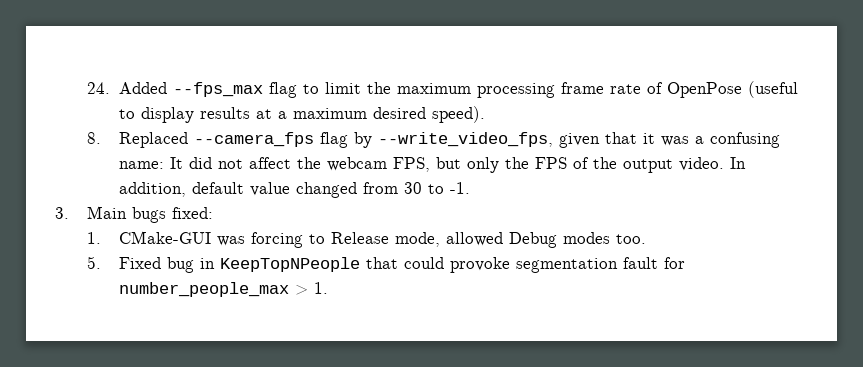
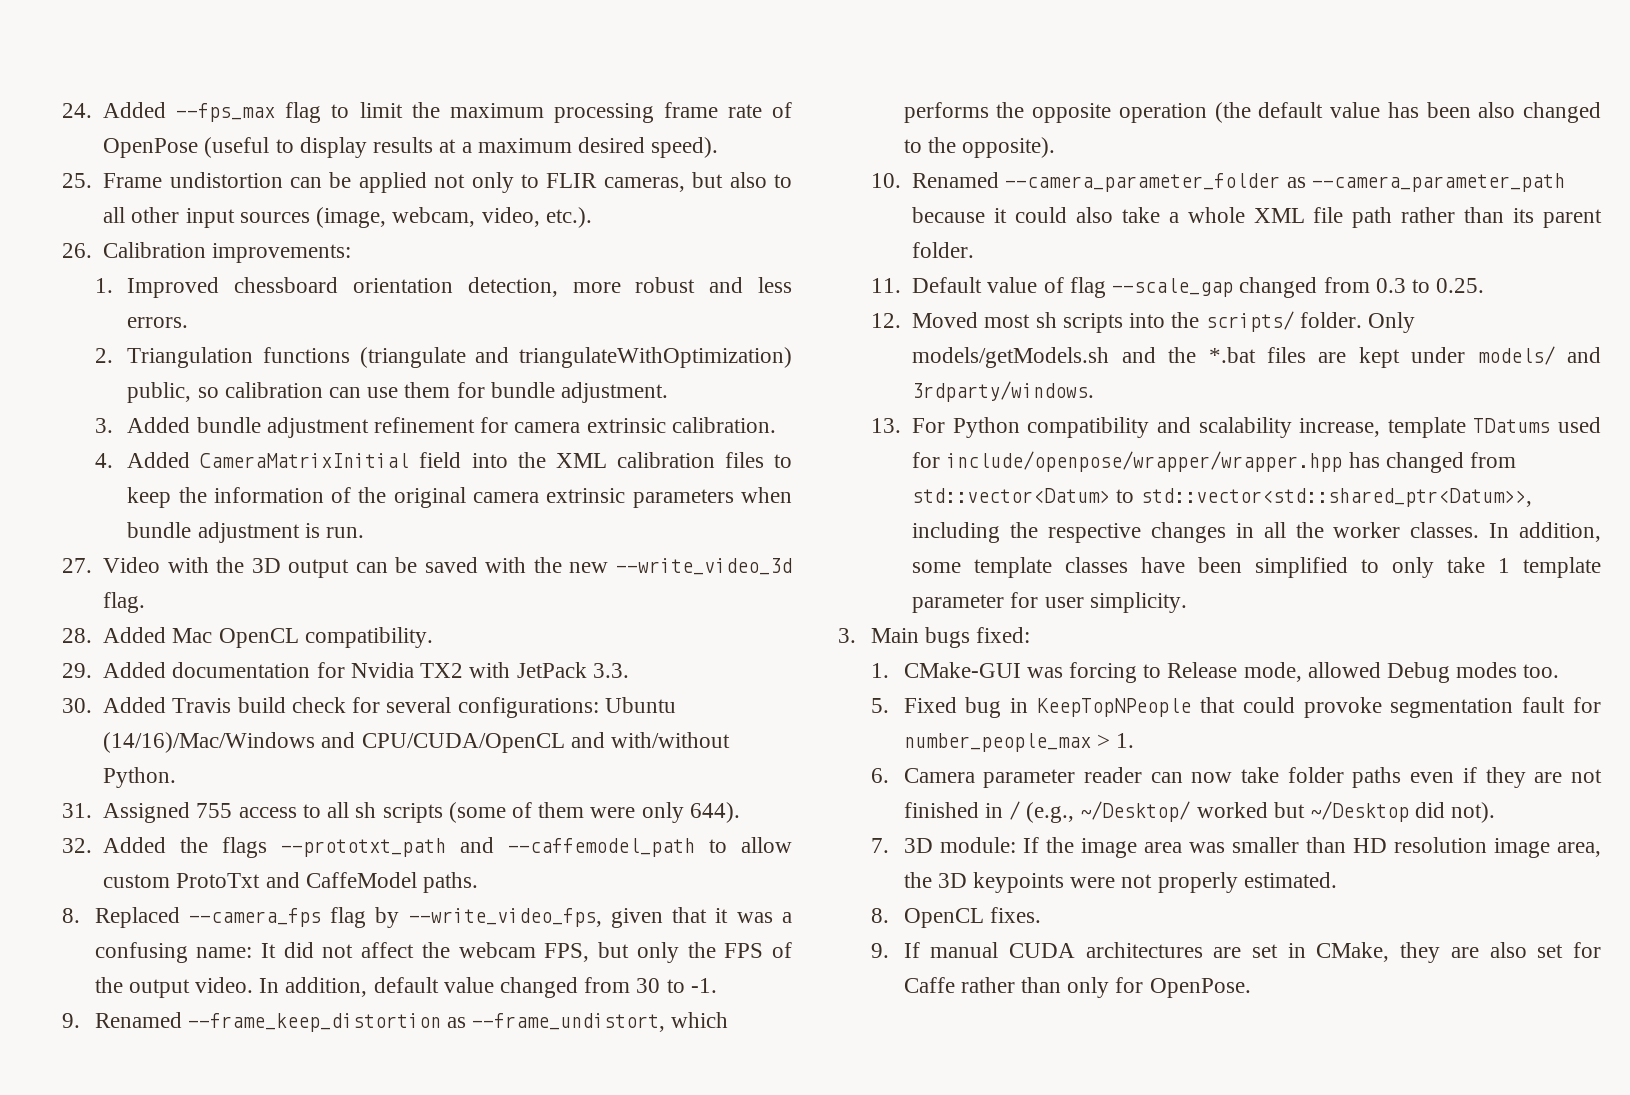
(485, 114) none -> [61,172,793,193] [103,207,592,228] [61,242,352,263] [94,277,792,298] [127,317,189,328] [94,347,792,368] [127,382,668,403] [94,417,776,438] [94,452,792,468] [127,487,792,508] [127,522,364,543] [61,557,792,578] [103,592,146,613] [61,627,433,648] [61,662,629,678] [61,697,676,718] [103,732,731,753] [103,767,177,788] [61,802,740,823] [61,837,792,858] [103,872,479,893] // 25. Frame undistortion can be applied not only to FLIR cameras, but also to all other input sources (image, webcam, video, etc.). // 26. Calibration improvements: // 1. Improved chessboard orientation detection, more robust and less errors. // 2. Triangulation functions (triangulate and triangulateWithOptimization) public, so calibration can use them for bundle adjustment. // 3. Added bundle adjustment refinement for camera extrinsic calibration. // 4. Added CameraMatrixInitial field into the XML calibration files to keep the information of the original camera extrinsic parameters when bundle adjustment is run. // 27. Video with the 3D output can be saved with the new --write_video_3d flag. // 28. Added Mac OpenCL compatibility. // 29. Added documentation for Nvidia TX2 with JetPack 3.3. // 30. Added Travis build check for several configurations: Ubuntu (14/16)/Mac/Windows and CPU/CUDA/OpenCL and with/without Python. // 31. Assigned 755 access to all sh scripts (some of them were only 644). // 32. Added the flags --prototxt_path and --caffemodel_path to allow custom ProtoTxt and CaffeModel paths.
(470, 188) none -> [61,1012,729,1032] [903,102,1601,123] [903,137,1055,158] [870,172,1565,192] [912,207,1602,228] [912,242,975,258] [870,277,1485,298] [870,311,1415,333] [912,346,1601,368] [912,381,1095,402] [870,417,1601,438] [912,451,1517,473] [912,488,1532,507] [912,522,1601,543] [912,557,1601,578] [912,592,1187,613] // 9. Renamed --frame_keep_distortion as --frame_undistort, which performs the opposite operation (the default value has been also changed to the opposite). // 10. Renamed --camera_parameter_folder as --camera_parameter_path because it could also take a whole XML file path rather than its parent folder. // 11. Default value of flag --scale_gap changed from 0.3 to 0.25. // 12. Moved most sh scripts into the scripts/ folder. Only models/getModels.sh and the *.bat files are kept under models/ and 3rdparty/windows. // 13. For Python compatibility and scalability increase, template TDatums used for include/openpose/wrapper/wrapper.hpp has changed from std::vector<Datum> to std::vector<std::shared_ptr<Datum>>, including the respective changes in all the worker classes. In addition, some template classes have been simplified to only take 1 template parameter for user simplicity.
(328, 288) none -> [870,767,1603,788] [903,801,1496,823] [870,837,1602,858] [903,872,1337,893] [870,907,1041,928] [870,942,1602,963] [903,977,1251,998] // 6. Camera parameter reader can now take folder paths even if they are not finished in / (e.g., ~/Desktop/ worked but ~/Desktop did not). // 7. 3D module: If the image area was smaller than HD resolution image area, the 3D keypoints were not properly estimated. // 8. OpenCL fixes. // 9. If manual CUDA architectures are set in CMake, they are also set for Caffe rather than only for OpenPose.

